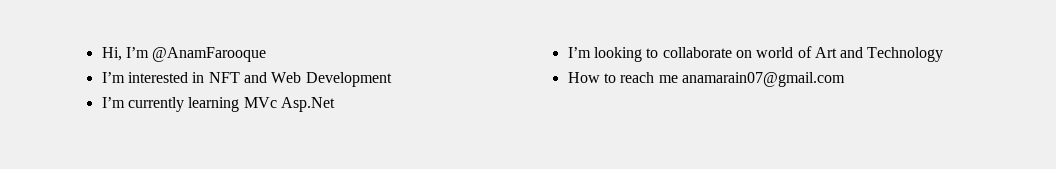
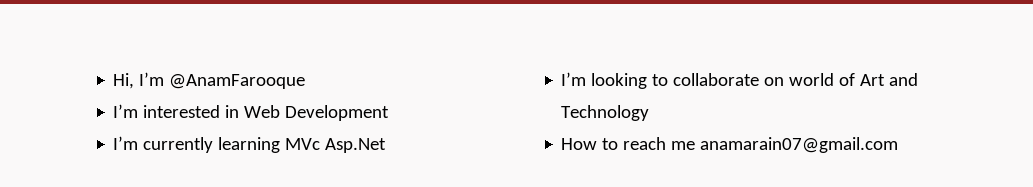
[208,72,267,83] NFT and -> (240, 111) none

